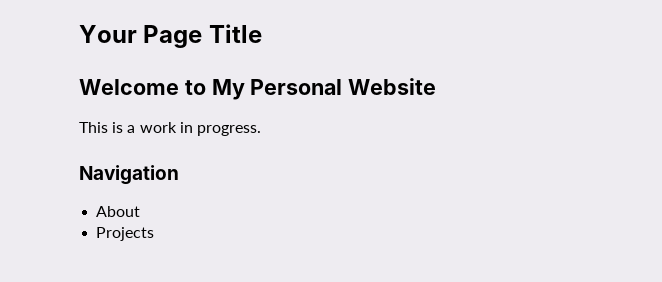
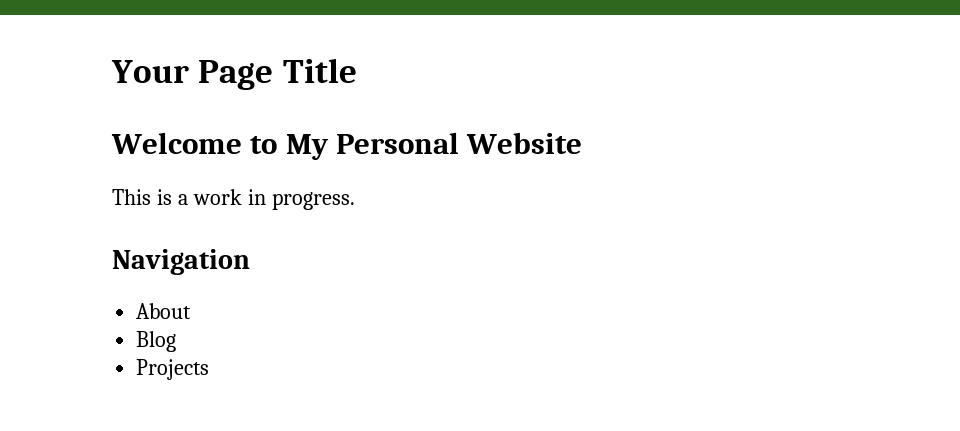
(141, 211) none -> [136,331,177,352] // Blog

